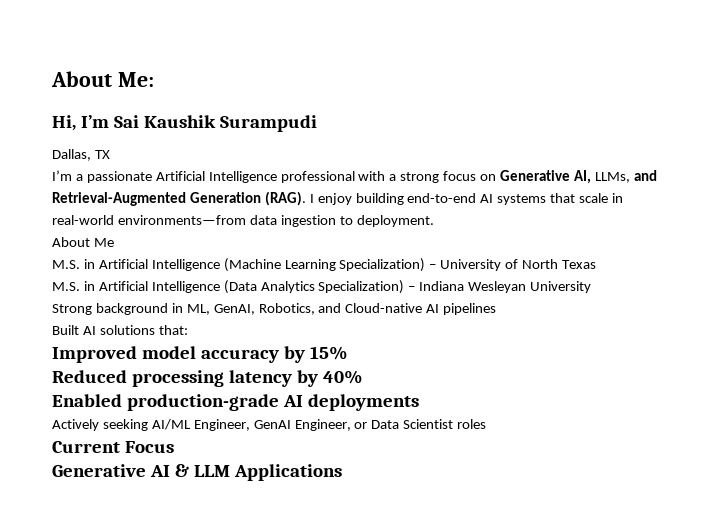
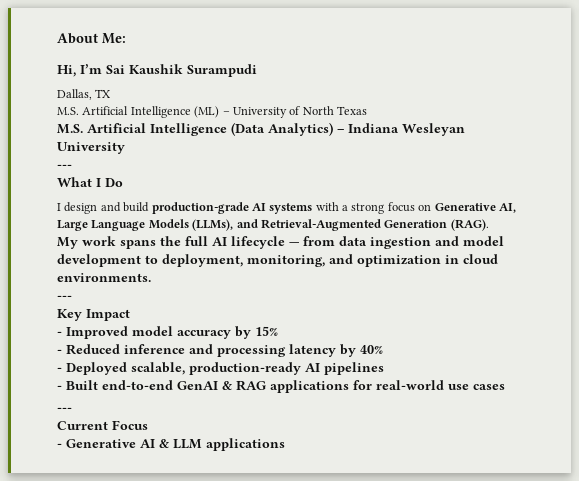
[52,170,355,183] I’m a passionate Artificial Intelligence professional -> [57,106,367,118] [57,122,465,136] [57,142,125,154] [57,164,72,169] [57,177,123,187] [57,202,313,214] M.S. Artificial Intelligence (ML) – University of North Texas // M.S. Artificial Intelligence (Data Analytics) – Indiana Wesleyan University // --- // What I Do // I design and build production-grade AI systems
[594,172,630,183] LLMs, -> [57,219,234,231] Large Language Models (LLMs),
[309,193,624,205] [52,215,434,227] [52,237,114,247] [52,258,597,272] [52,280,592,294] [52,303,497,315] [52,325,188,335] I enjoy building end-to-end AI systems that scale in real-world environments—from data ingestion to deployment. // About Me // M.S. in Artificial Intelligence (Machine Learning Specialization) – University of North Texas // M.S. in Artificial Intelligence (Data Analytics Specialization) – Indiana Wesleyan University // Strong background in ML, GenAI, Robotics, and Cloud-native AI pipelines // Built AI solutions that: // -> [57,236,504,249] [57,254,498,267] [57,273,151,282] [57,295,72,300] [57,309,130,321] [57,331,62,336] // My work spans the full AI lifecycle — from data ingestion and model development to deployment, monitoring, and optimization in cloud environments. // --- // Key Impact // -
[52,370,127,383] Reduced -> [57,344,213,355] - Reduced inference and
[52,394,419,411] [52,419,487,431] Enabled production-grade AI deployments // Actively seeking AI/ML Engineer, GenAI Engineer, or Data Scientist roles -> [57,362,384,375] [57,380,505,393] [57,407,72,412] - Deployed scalable, production-ready AI pipelines // - Built end-to-end GenAI & RAG applications for real-world use cases // ---
(174, 447) none -> [57,443,62,448] -
[233,464,342,481] Applications -> [206,438,285,451] applications

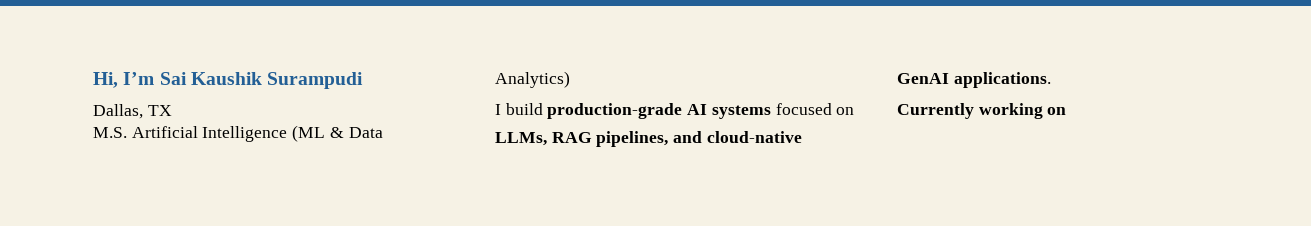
[57,33,126,44] About Me: // -> (93, 80) none
[194,106,367,118] [57,122,465,136] [57,142,125,154] [57,164,72,169] [57,177,123,187] [57,202,121,214] (ML) – University of North Texas // M.S. Artificial Intelligence (Data Analytics) – Indiana Wesleyan University // --- // What I Do // I design and -> [292,125,383,142] [495,71,570,88] [495,104,501,115] (ML & Data Analytics) // I
[315,202,516,214] [57,219,489,231] [57,236,504,249] [57,254,498,267] [57,273,151,282] [57,295,72,300] [57,309,130,321] [57,326,278,339] [57,344,383,357] [57,362,384,375] [57,380,505,393] [57,407,72,412] [57,420,148,430] [57,438,285,451] with a strong focus on Generative AI, Large Language Models (LLMs), and Retrieval-Augmented Generation (RAG). // My work spans the full AI lifecycle — from data ingestion and model development to deployment, monitoring, and optimization in cloud environments. // --- // Key Impact // - Improved model accuracy by 15% // - Reduced inference and processing latency by 40% // - Deployed scalable, production-ready AI pipelines // - Built end-to-end GenAI & RAG applications for real-world use cases // --- // Current Focus // - Generative AI & LLM applications -> [775,103,855,115] [495,131,802,147] [897,72,1051,88] [897,103,1067,119] focused on // LLMs, RAG pipelines, and cloud-native GenAI applications. // Currently working on

